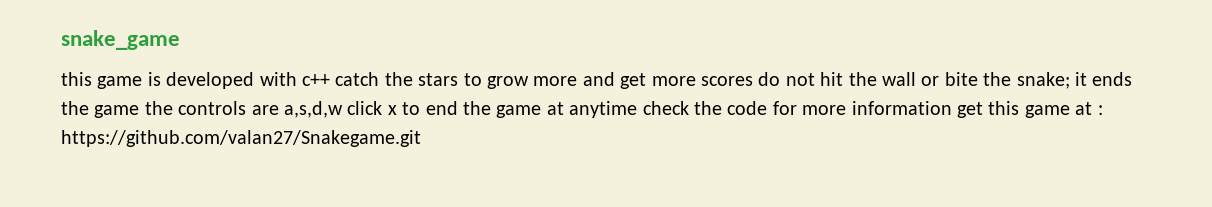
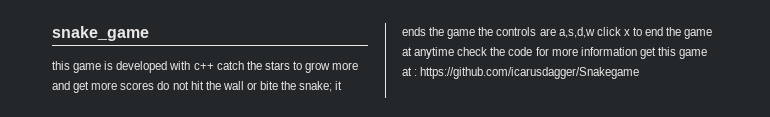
[61,130,421,147] https://github.com/valan27/Snakegame.git -> [420,67,640,79] https://github.com/icarusdagger/Snakegame

